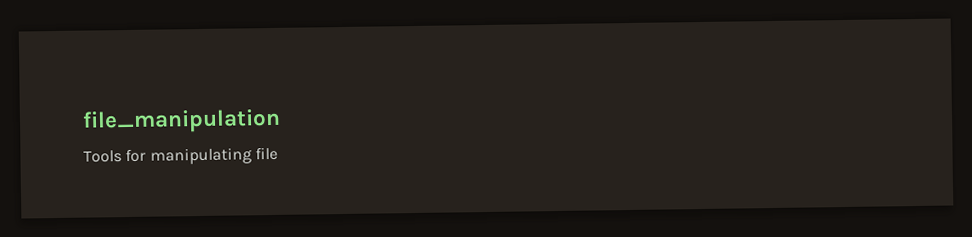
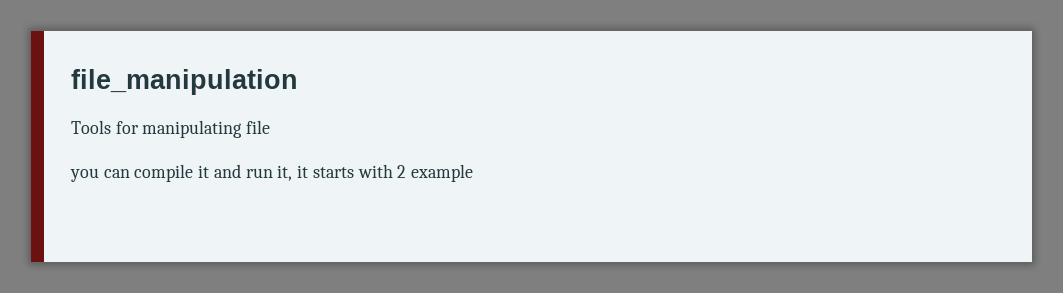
(278, 153) none -> [70,164,473,182] // you can compile it and run it, it starts with 2 example

